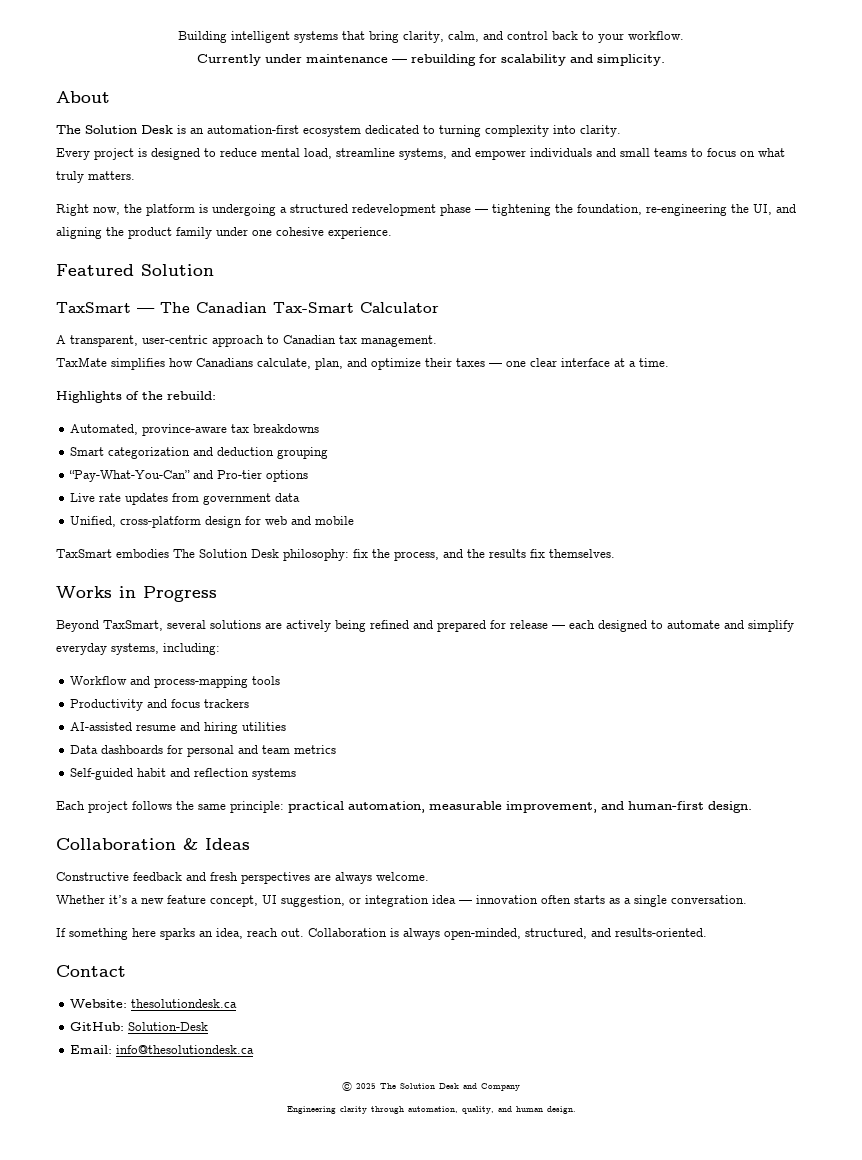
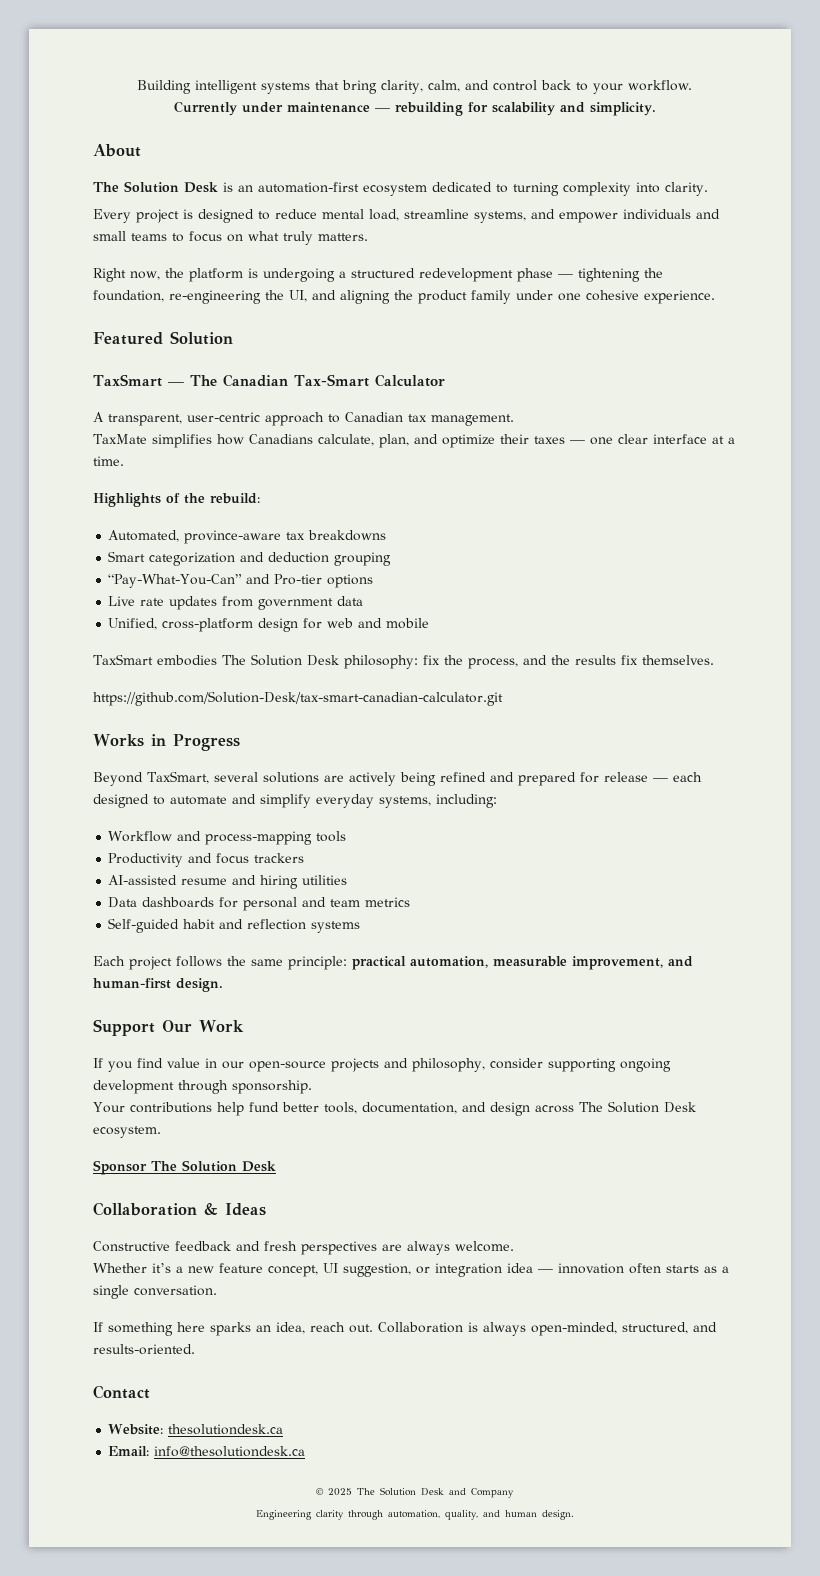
(615, 553) none -> [93,691,503,706] // https://github.com/Solution-Desk/tax-smart-canadian-calculator.git
(752, 807) none -> [93,1019,244,1036] [93,1058,671,1072] [93,1080,312,1094] [93,1101,696,1116] [93,1126,161,1138] [93,1160,276,1175] // Support Our Work // If you find value in our open-source projects and philosophy, consider supporting ongoing development through sponsorship. // Your contributions help fund better tools, documentation, and design across The Solution Desk ecosystem. // Sponsor The Solution Desk
[70,1022,209,1031] // GitHub: Solution-Desk -> (284, 1429) none

